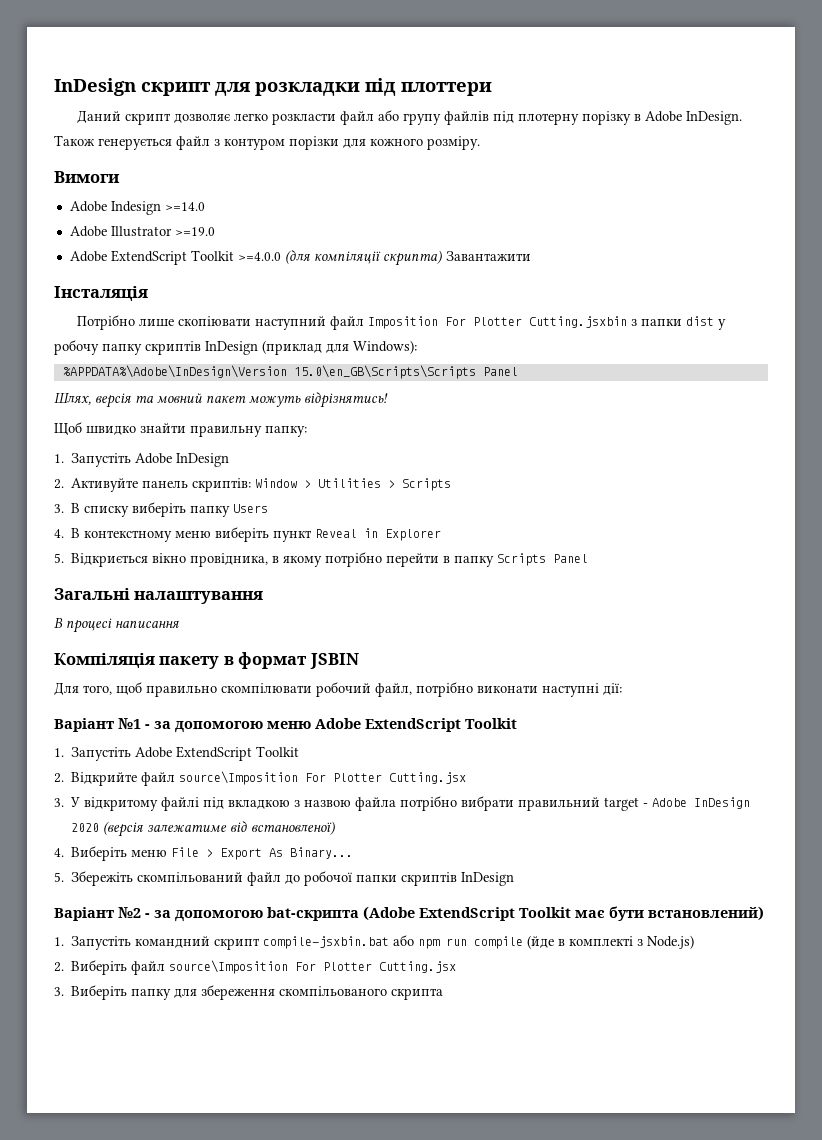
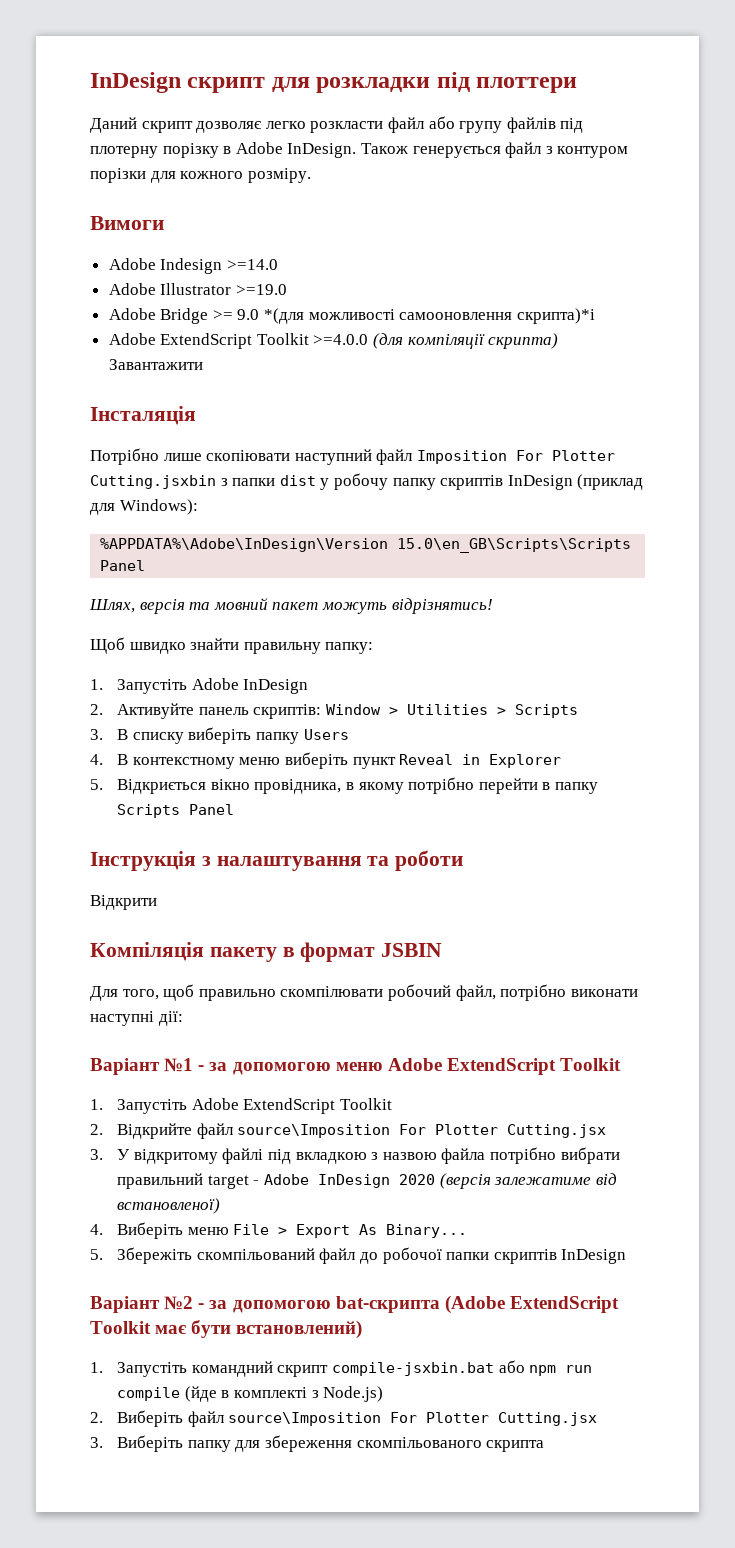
(215, 231) none -> [108,308,595,324] // Adobe Bridge >= 9.0 *(для можливості самооновлення скрипта)*і
[54,588,130,600] Загальні -> [90,851,211,871] Інструкція з
[54,618,180,633] // В процесі написання -> [367,850,464,871] [90,895,157,910] та роботи // Відкрити

